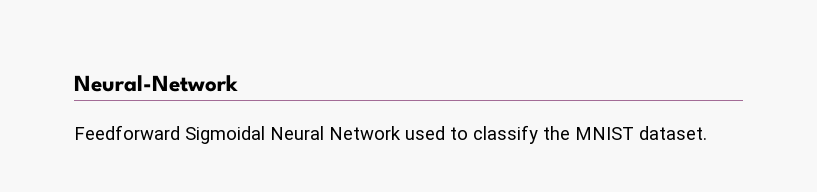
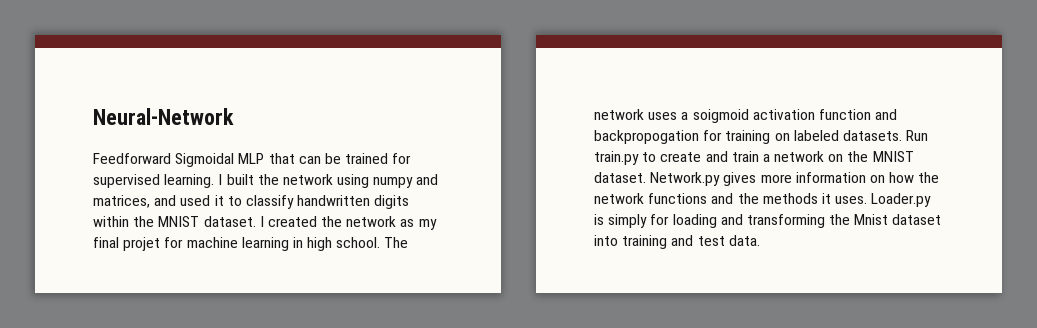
[270,125,707,144] Neural Network used to classify the MNIST dataset. -> [238,153,412,164] [93,174,439,188] [93,195,410,209] [93,216,437,230] [93,237,409,251] [594,109,898,123] [594,130,929,144] [594,151,914,165] [594,172,940,186] [594,193,932,207] [594,214,942,228] [594,235,760,249] MLP that can be trained for supervised learning. I built the network using numpy and matrices, and used it to classify handwritten digits within the MNIST dataset. I created the network as my final projet for machine learning in high school. The network uses a soigmoid activation function and backpropogation for training on labeled datasets. Run train.py to create and train a network on the MNIST dataset. Network.py gives more information on how the network functions and the methods it uses. Loader.py is simply for loading and transforming the Mnist dataset into training and test data.

